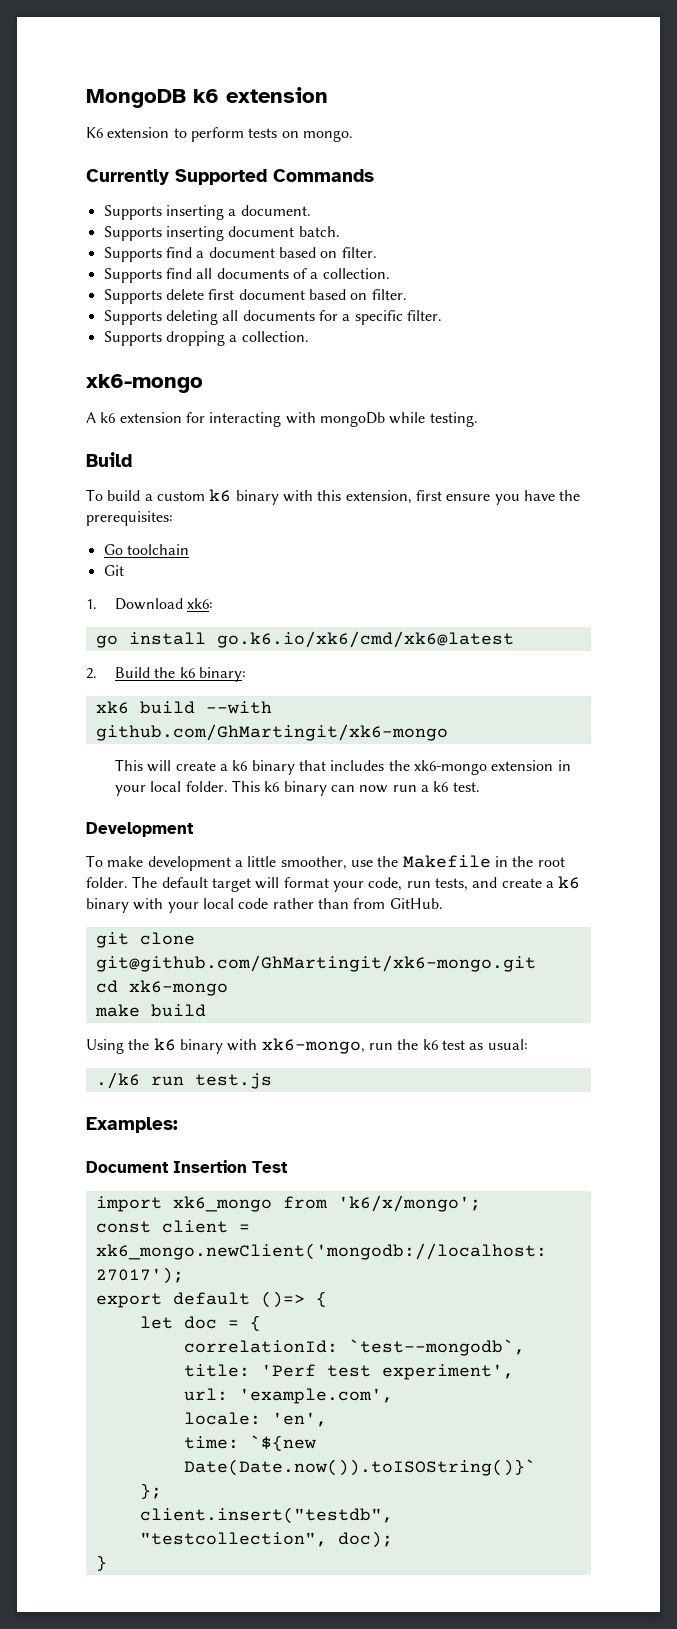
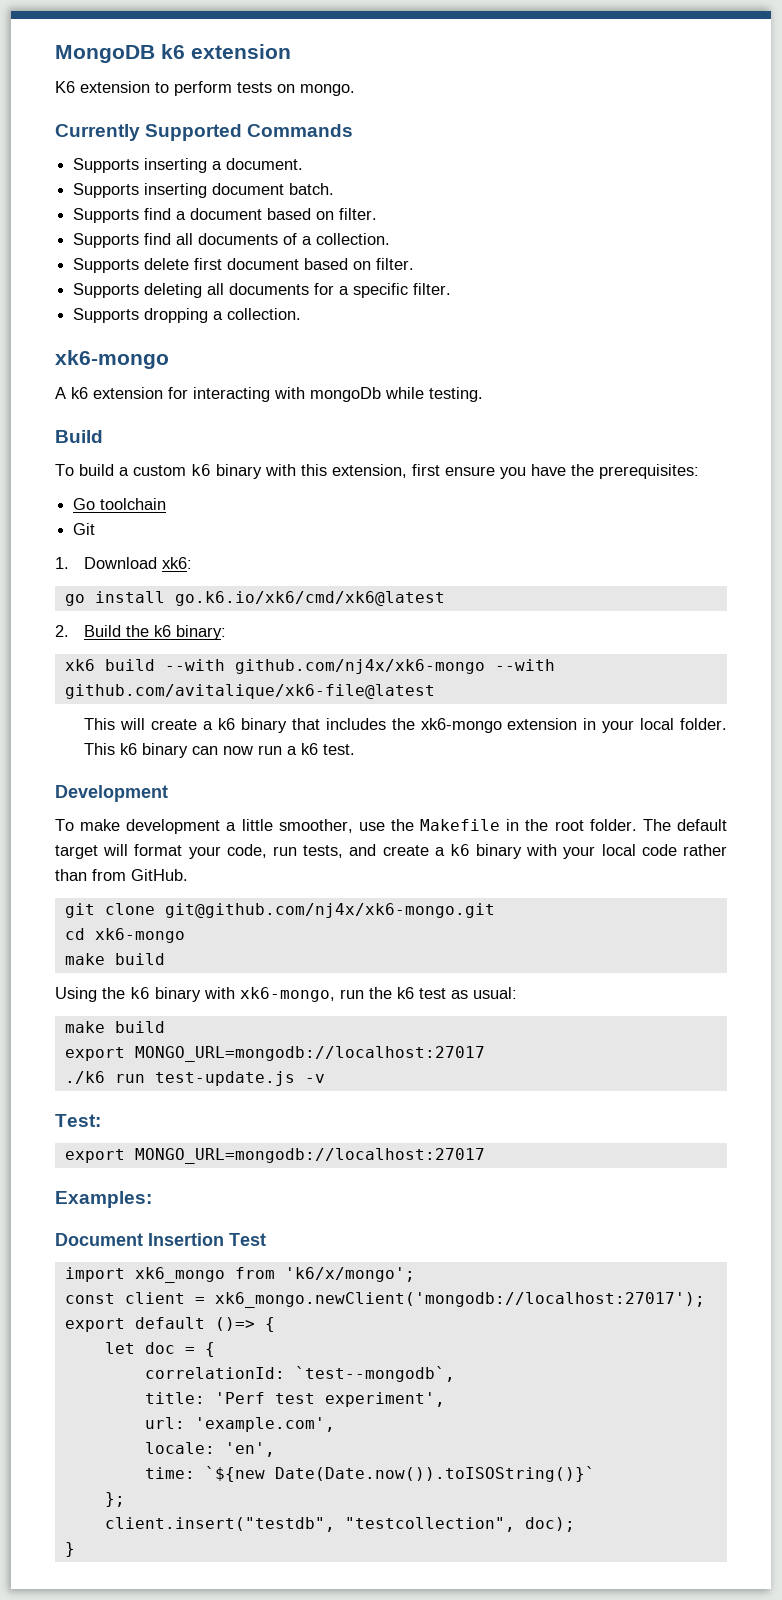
[95,724,448,741] github.com/GhMartingit/xk6-mongo -> [234,659,555,674] [64,684,435,699] github.com/nj4x/xk6-mongo --with github.com/avitalique/xk6-file@latest
[95,955,536,972] git@github.com/GhMartingit/xk6-mongo.git -> [164,903,495,918] git@github.com/nj4x/xk6-mongo.git
[95,1072,272,1089] ./k6 run test.js -> [64,1021,165,1033] [64,1046,485,1062] [64,1071,325,1086] [55,1114,101,1127] [64,1148,485,1164] make build // export MONGO_URL=mongodb://localhost:27017 // ./k6 run test-update.js -v // Test: // export MONGO_URL=mongodb://localhost:27017

